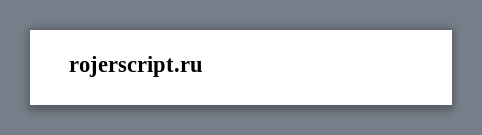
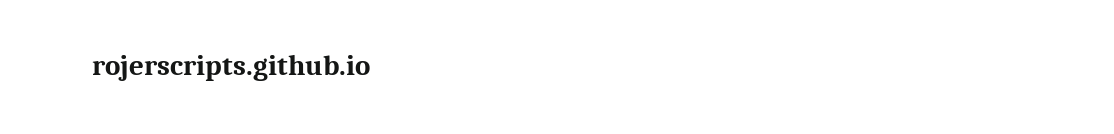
[69,56,203,77] rojerscript.ru -> [92,54,370,81] rojerscripts.github.io

